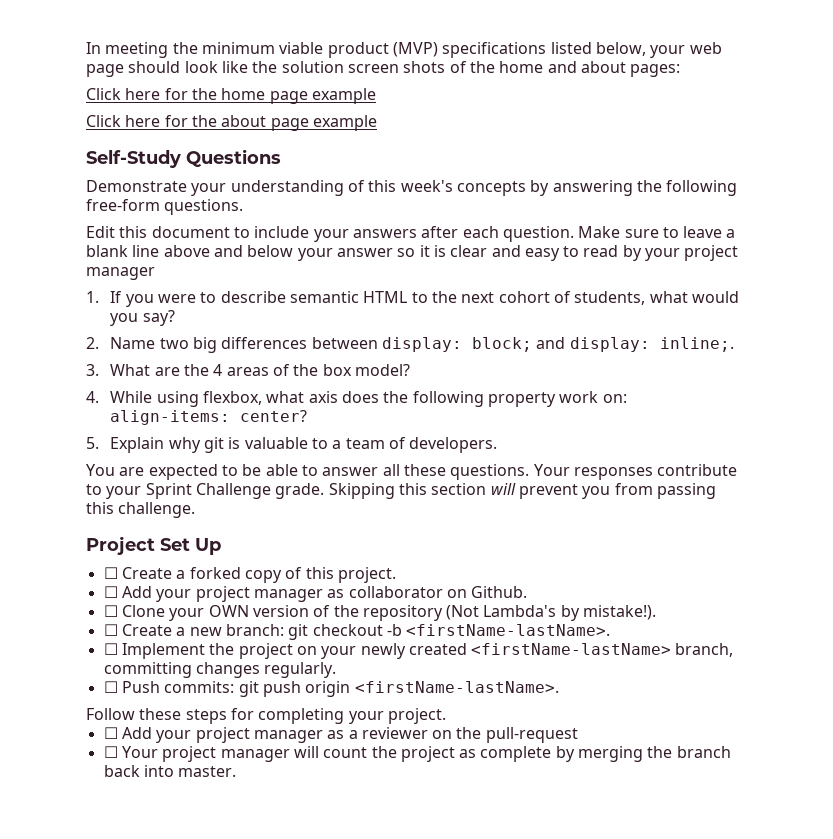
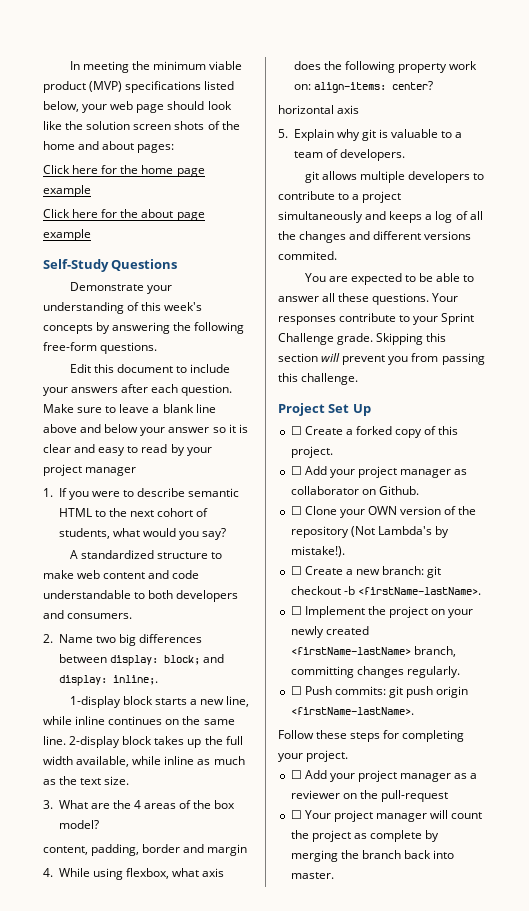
(175, 318) none -> [69,550,223,559] [43,570,200,579] [43,590,239,602] [43,610,133,619] // A standardized structure to make web content and code understandable to both developers and consumers.
(734, 344) none -> [69,696,250,708] [43,716,235,725] [43,736,243,748] [43,756,245,767] [43,776,130,785] // 1-display block starts a new line, while inline continues on the same line. 2-display block takes up the full width available, while inline as much as the text size.
(411, 370) none -> [43,844,248,856] // content, padding, border and margin
(308, 416) none -> [278,105,360,114] // horizontal axis
(498, 445) none -> [304,171,485,183] [278,191,402,203] [278,211,483,223] [278,231,472,243] [278,251,337,260] // git allows multiple developers to contribute to a project simultaneously and keeps a log of all the changes and different versions commited.

